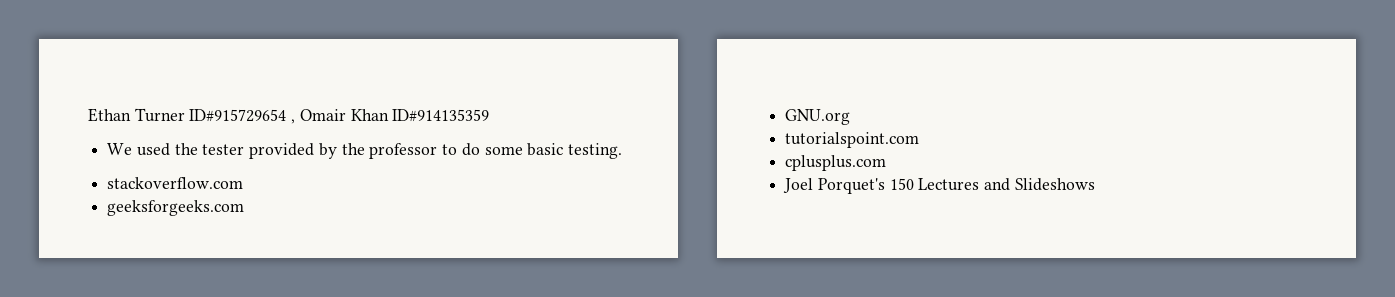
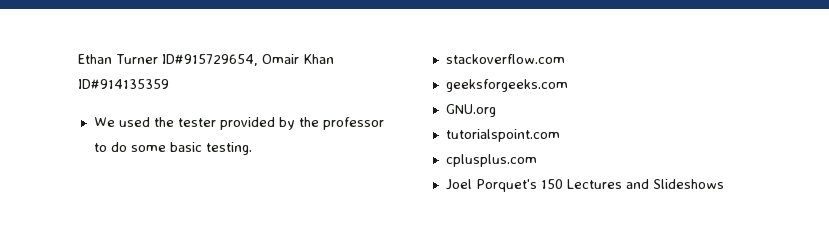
[189,109,296,124] ID#915729654 , -> [162,54,258,66] ID#915729654,

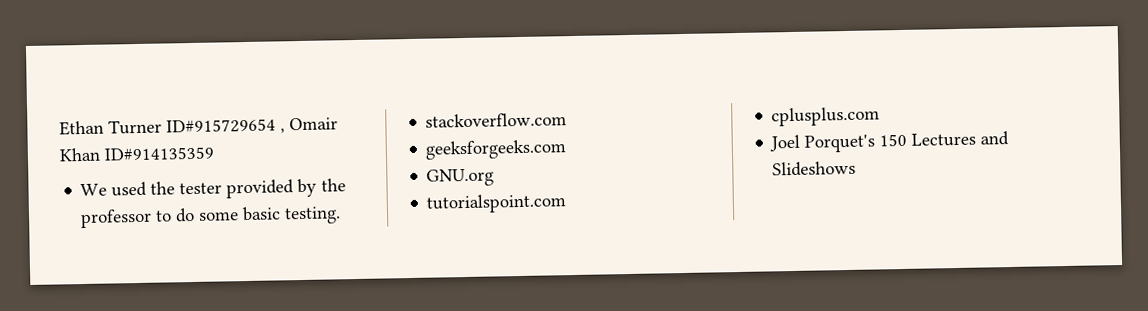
[162,54,258,66] ID#915729654, -> [166,118,285,134] ID#915729654 ,

